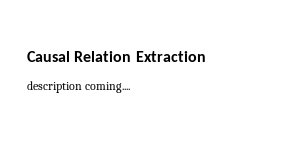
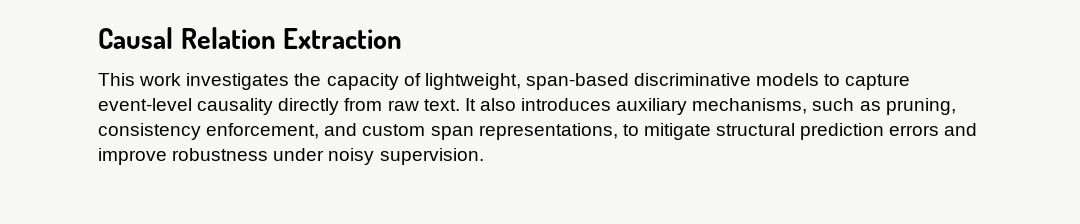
[27,81,131,93] description coming.... -> [98,73,911,90] [98,98,956,115] [98,123,978,140] [98,148,484,165] This work investigates the capacity of lightweight, span-based discriminative models to capture event-level causality directly from raw text. It also introduces auxiliary mechanisms, such as pruning, consistency enforcement, and custom span representations, to mitigate structural prediction errors and improve robustness under noisy supervision.

